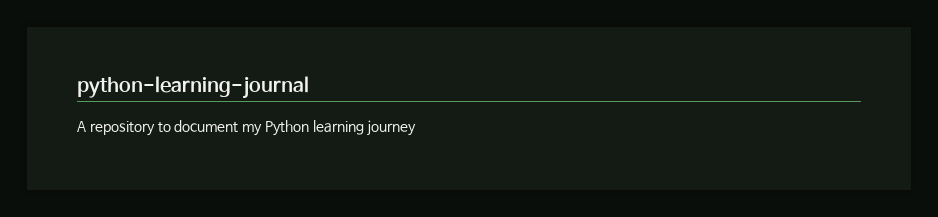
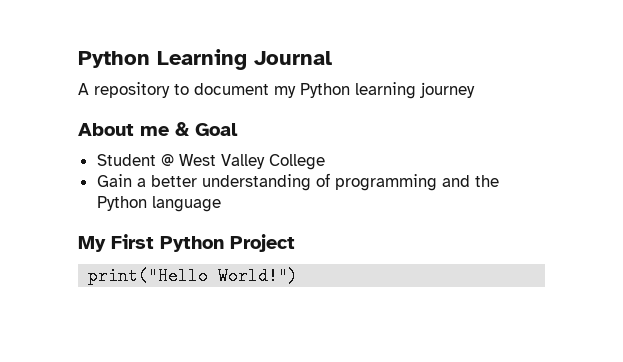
[77,76,309,99] python-learning-journal -> [78,49,332,70] Python Learning Journal
(417, 128) none -> [78,122,238,136] [96,154,325,170] [96,173,499,191] [96,196,221,212] [78,234,295,252] [88,267,299,285] // About me & Goal // Student @ West Valley College // Gain a better understanding of programming and the Python language // My First Python Project // print("Hello World!")

